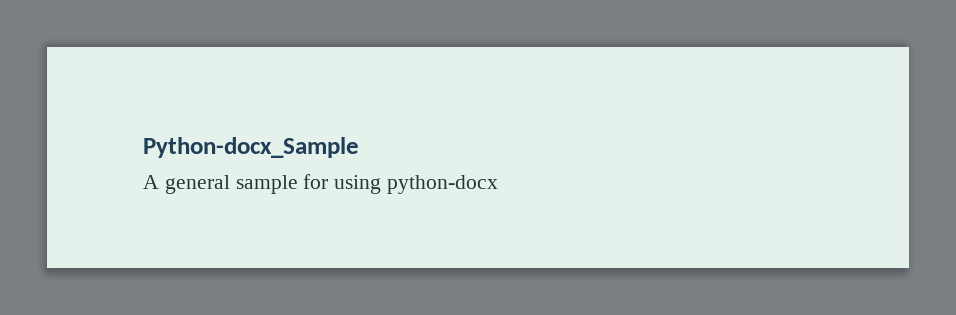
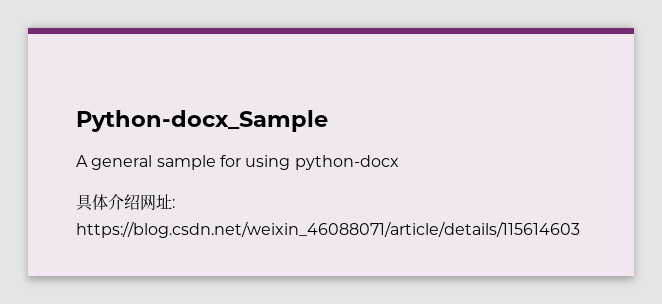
(499, 184) none -> [76,194,175,211] [76,221,580,238] // 具体介绍网址: https://blog.csdn.net/weixin_46088071/article/details/115614603

